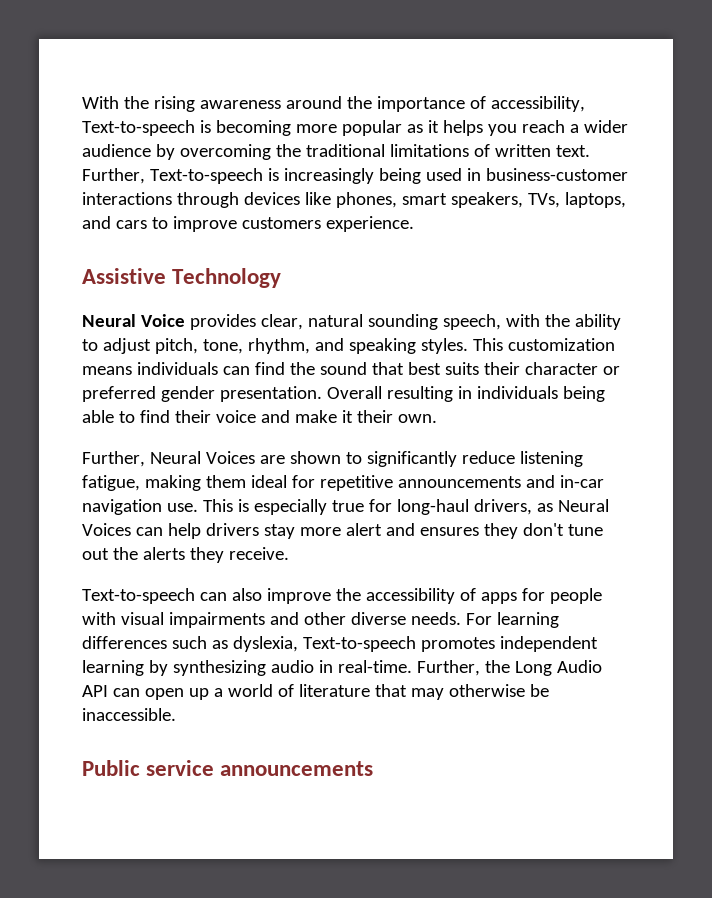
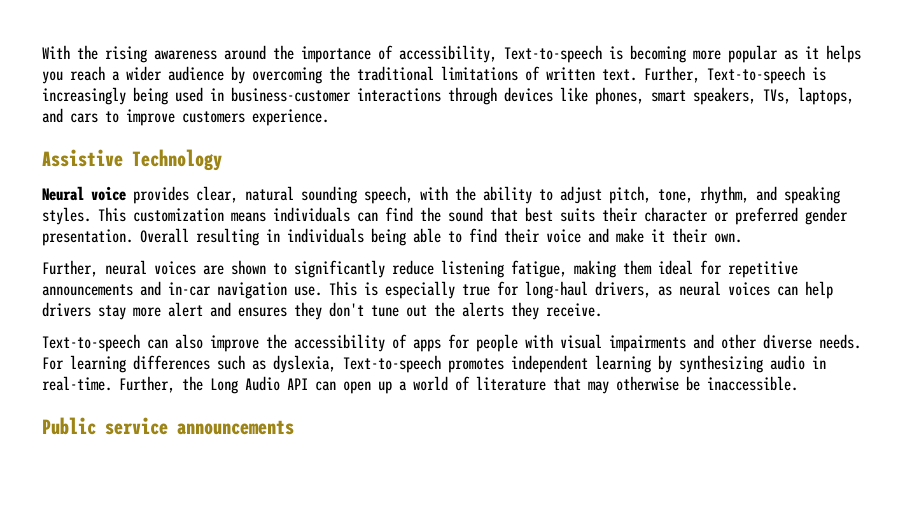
[140,314,185,327] Voice -> [91,186,126,201] voice
[149,451,255,464] Neural Voices -> [105,260,196,275] neural voices
[557,499,609,512] [82,523,131,536] Neural Voices -> [679,281,770,296] neural voices

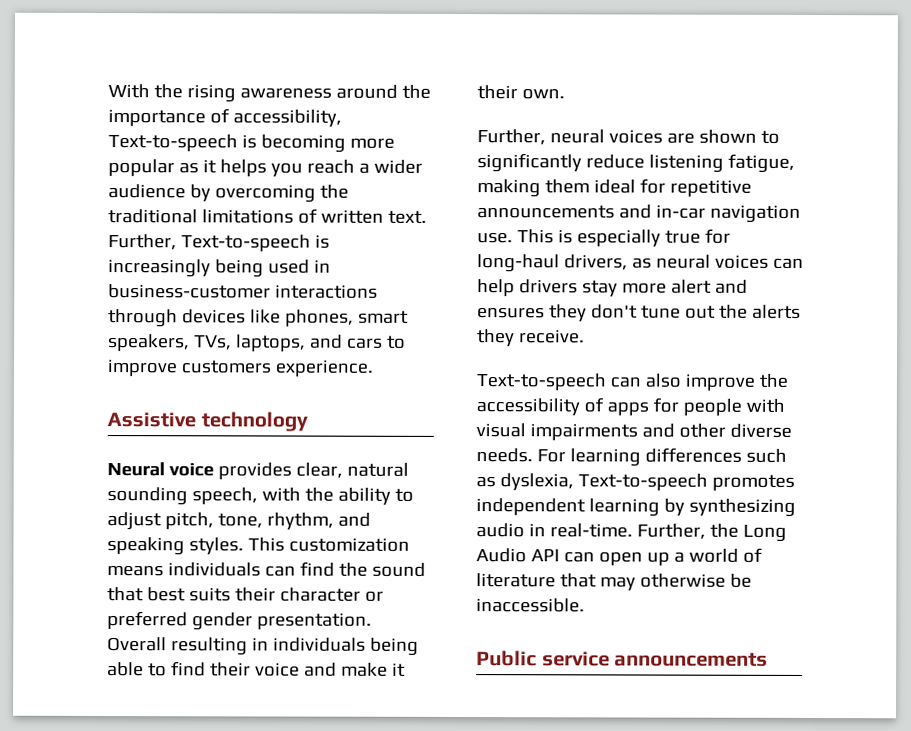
[132,149,222,171] Technology -> [200,411,308,432] technology

